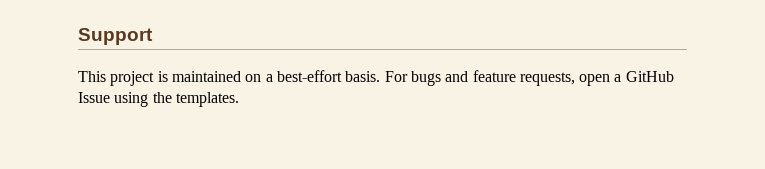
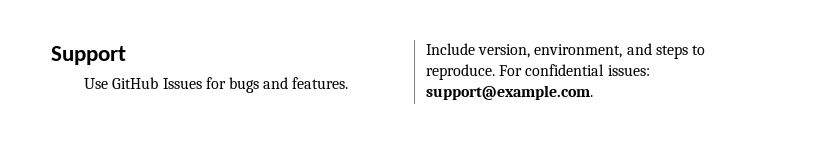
[78,70,674,86] [78,92,239,107] This project is maintained on a best-effort basis. For bugs and feature requests, open a GitHub Issue using the templates. -> [84,77,349,93] [426,43,705,59] [426,64,650,80] [426,85,593,100] Use GitHub Issues for bugs and features. Include version, environment, and steps to reproduce. For confidential issues: support@example.com.

